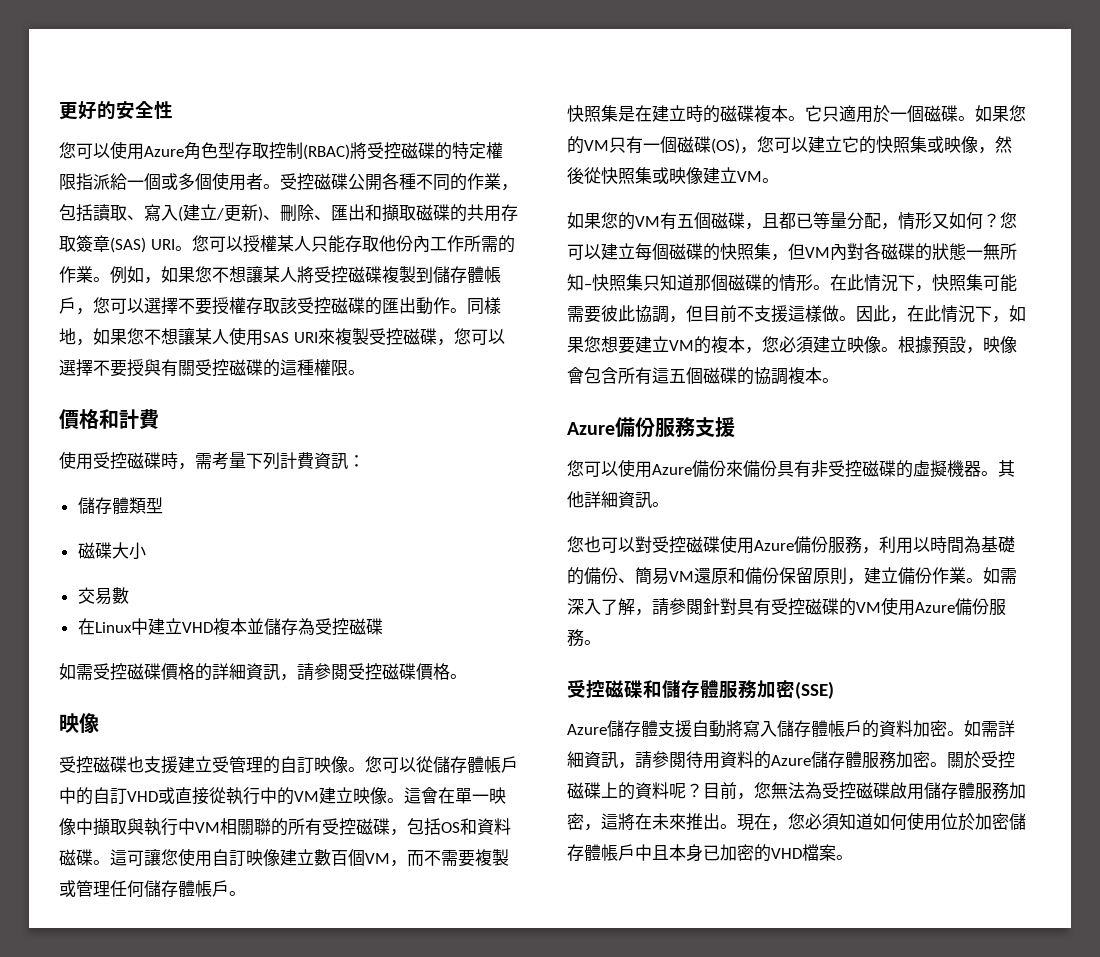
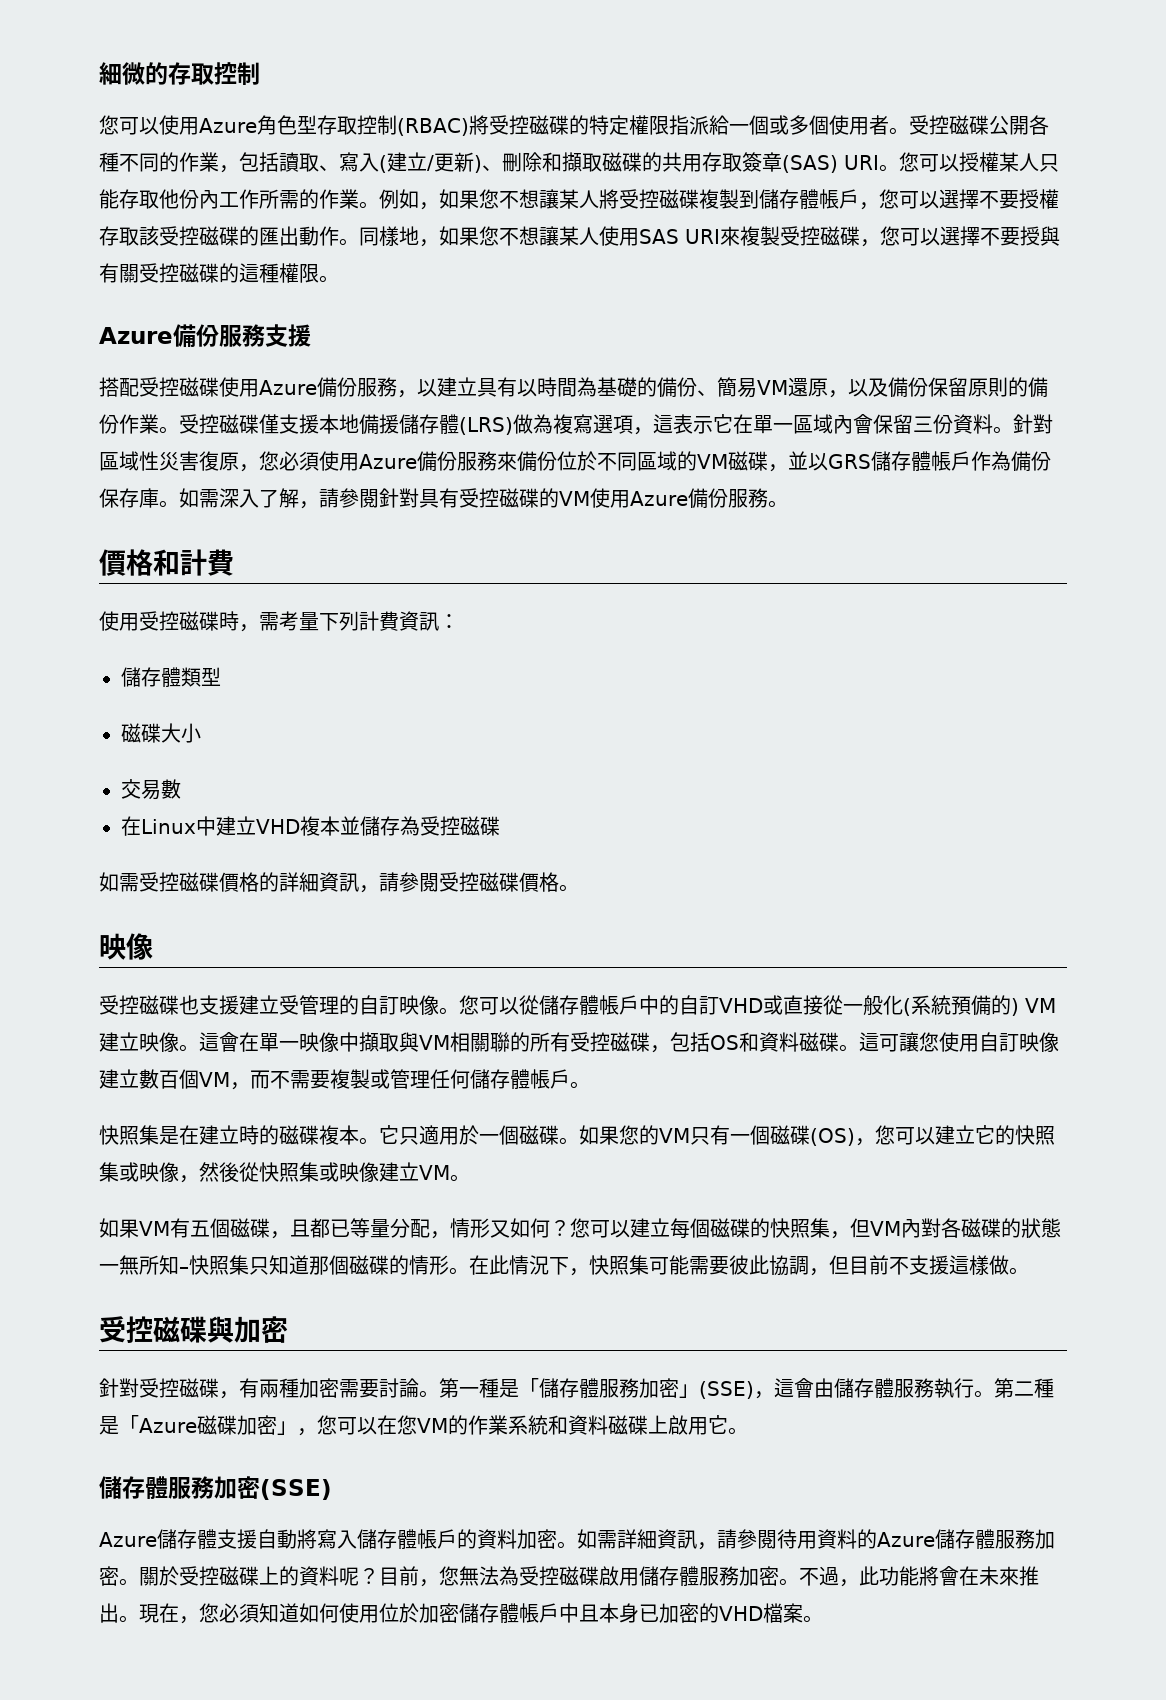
[59,101,173,120] 更好的安全性 -> [99,62,260,85] 細微的存取控制
[314,204,365,221] 、匯出 -> (542, 162) none
(365, 372) none -> [99,324,311,348] [99,377,1048,398] [99,414,1053,435] [99,451,1051,472] [99,488,788,509] // Azure備份服務支援 // 搭配受控磁碟使用Azure備份服務，以建立具有以時間為基礎的備份、簡易VM還原，以及備份保留原則的備份作業。受控磁碟僅支援本地備援儲存體(LRS)做為複寫選項，這表示它在單一區域內會保留三份資料。針對區域性災害復原，您必須使用Azure備份服務來備份位於不同區域的VM磁碟，並以GRS儲存體帳戶作為備份保存庫。如需深入了解，請參閱針對具有受控磁碟的VM使用Azure備份服務。
[226,787,294,805] 執行中的 -> [843,995,1019,1016] 一般化(系統預備的)
[144,818,195,836] 執行中 -> (419, 1042) none
[601,212,635,230] 您的 -> (139, 1228) none
[856,305,1026,323] [567,336,1017,354] [567,367,839,385] [567,417,735,438] [567,459,1015,478] [567,491,669,509] [567,535,1015,554] [567,567,1017,585] [567,597,1006,616] [567,629,601,647] [567,679,662,698] 因此，在此情況下，如果您想要建立VM的複本，您必須建立映像。根據預設，映像會包含所有這五個磁碟的協調複本。 // Azure備份服務支援 // 您可以使用Azure備份來備份具有非受控磁碟的虛擬機器。其他詳細資訊。 // 您也可以對受控磁碟使用Azure備份服務，利用以時間為基礎的備份、簡易VM還原和備份保留原則，建立備份作業。如需深入了解，請參閱針對具有受控磁碟的VM使用Azure備份服務。 // 受控磁碟和 -> [99,1316,288,1343] [99,1378,1054,1399] [99,1415,748,1436] // 受控磁碟與加密 // 針對受控磁碟，有兩種加密需要討論。第一種是「儲存體服務加密」(SSE)，這會由儲存體服務執行。第二種是「Azure磁碟加密」，您可以在您VM的作業系統和資料磁碟上啟用它。 //
[584,813,635,831] ，這將 -> [779,1566,959,1587] 。不過，此功能將會

